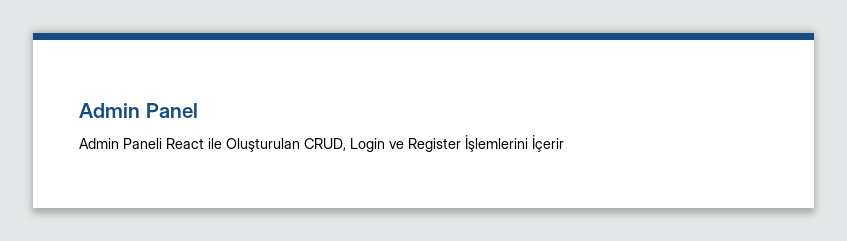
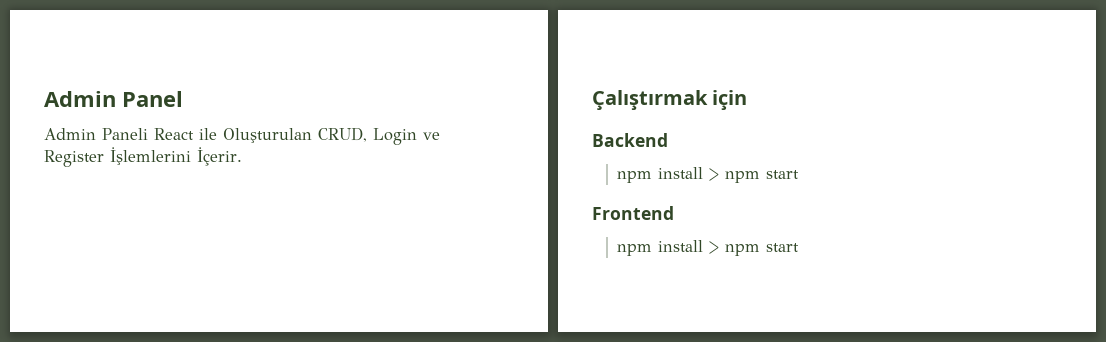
[532,135,564,152] İçerir -> [197,147,242,166] [592,90,748,110] [592,133,668,147] [617,167,800,183] [592,206,674,220] [617,240,800,256] İçerir. // Çalıştırmak için // Backend // npm install > npm start // Frontend // npm install > npm start

